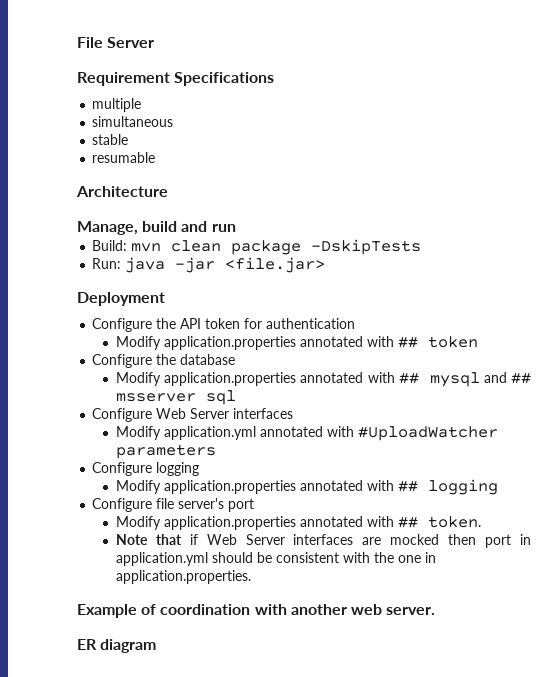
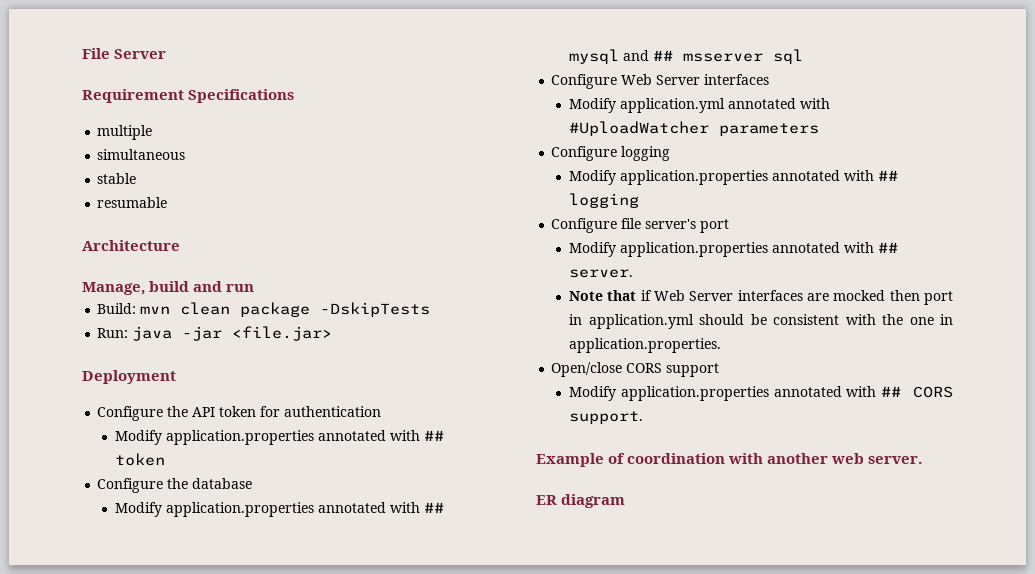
[427,516,481,528] token. -> [569,269,634,278] server.
(251, 577) none -> [551,362,720,377] [569,386,953,401] [569,411,644,424] // Open/close CORS support // Modify application.properties annotated with ## CORS support.

